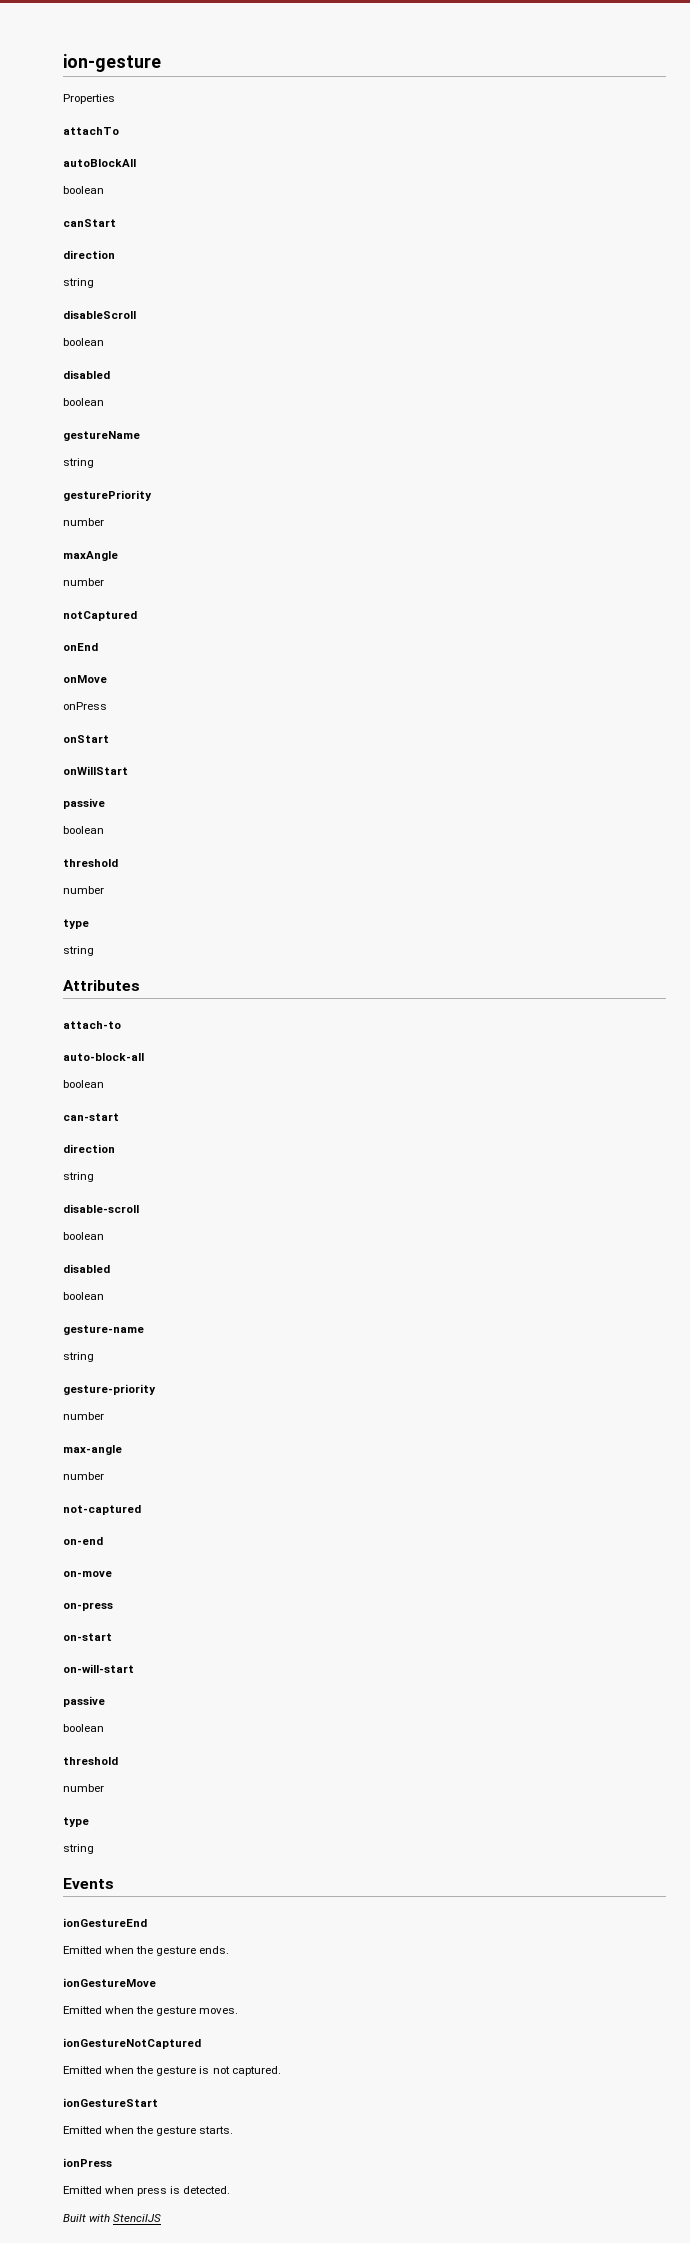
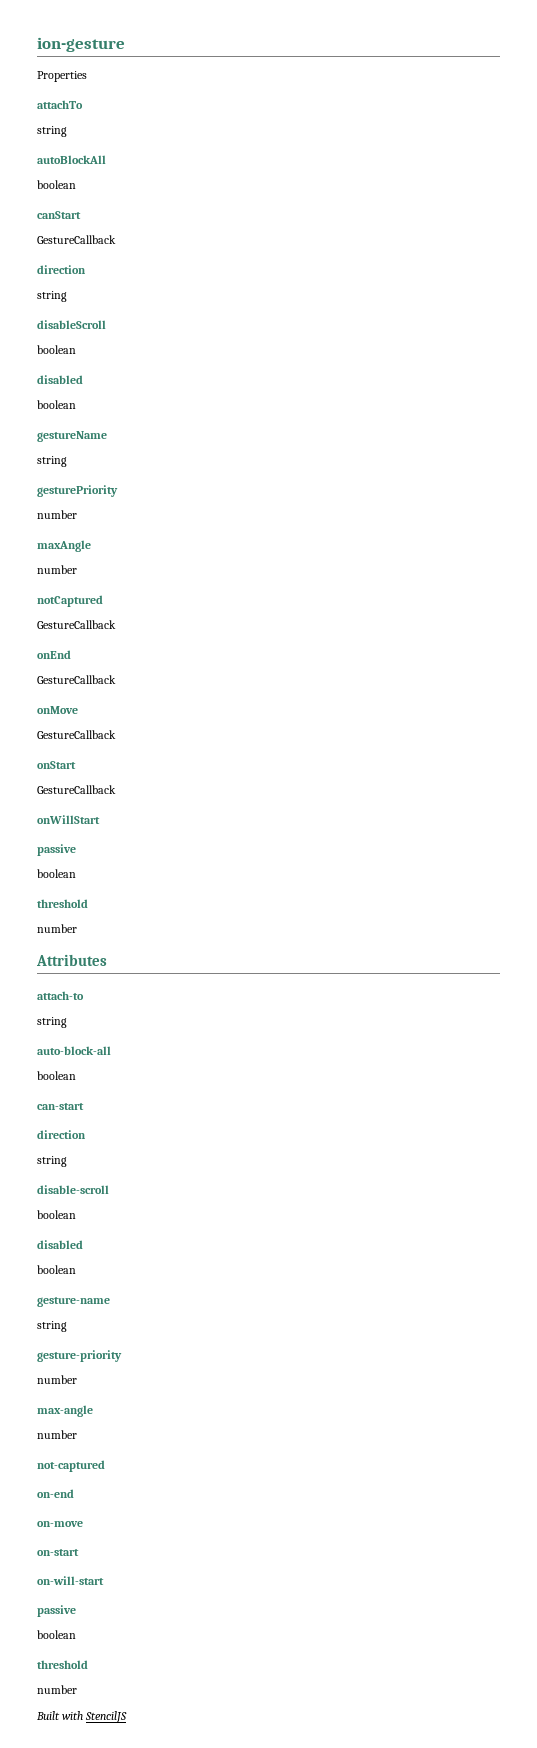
(119, 131) none -> [37,126,67,137] // string
(116, 223) none -> [37,235,116,244] // GestureCallback
(137, 616) none -> [37,620,116,629] // GestureCallback
(98, 647) none -> [37,675,116,684] // GestureCallback
[63,702,107,710] onPress -> [37,730,116,739] GestureCallback
(109, 739) none -> [37,785,116,794] // GestureCallback
[63,919,89,929] [63,946,94,956] // type // string -> (77, 928) none
(121, 1025) none -> [37,1017,67,1028] // string
[63,1602,113,1611] // on-press -> (83, 1524) none
[63,1817,89,1827] [63,1844,94,1854] [63,1878,114,1889] [63,1918,147,1927] [63,1946,230,1956] [63,1978,156,1987] [63,2006,239,2016] [63,2038,201,2049] [63,2066,281,2076] [63,2098,158,2107] [63,2126,234,2136] [63,2158,112,2167] [63,2186,231,2196] // type // string // Events // ionGestureEnd // Emitted when the gesture ends. // ionGestureMove // Emitted when the gesture moves. // ionGestureNotCaptured // Emitted when the gesture is not captured. // ionGestureStart // Emitted when the gesture starts. // ionPress // Emitted when press is detected. -> (77, 1689) none

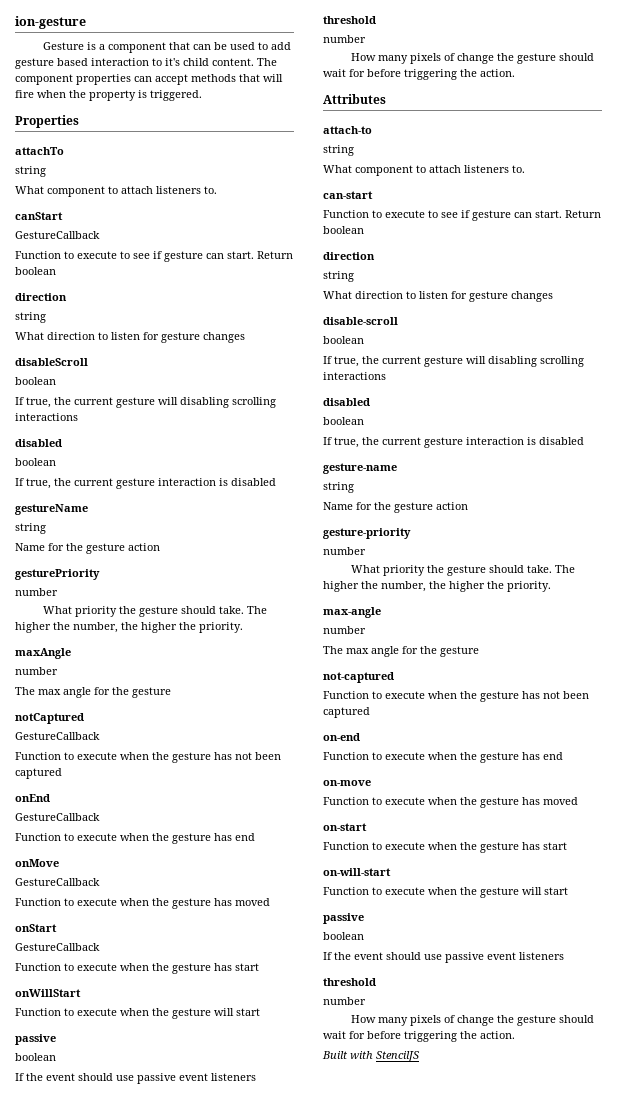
[37,71,87,82] [37,100,83,109] [37,126,67,137] [37,155,106,164] [37,180,76,189] [37,211,81,219] [37,235,116,244] [37,265,86,274] [37,291,67,302] [37,320,106,329] [37,345,76,354] [37,375,83,384] [37,400,76,409] [37,431,107,442] [37,456,67,467] [37,485,118,497] [37,510,77,519] [37,540,91,552] [37,565,77,574] [37,595,103,607] [37,620,116,629] [37,650,71,659] [37,675,116,684] [37,706,78,714] [37,730,116,739] [37,761,76,769] [37,785,116,794] [37,815,100,824] [37,844,76,856] [37,869,76,878] [37,899,88,908] [37,924,77,933] [36,954,107,966] [37,991,84,1000] [37,1017,67,1028] [37,1046,111,1055] [37,1071,76,1080] [37,1103,84,1110] [37,1130,86,1139] [37,1156,67,1167] [37,1185,109,1194] [37,1210,76,1219] [37,1240,83,1249] [37,1265,76,1274] [37,1297,110,1307] [37,1321,67,1332] [37,1350,122,1362] [37,1375,77,1384] [37,1405,93,1417] [37,1430,77,1439] [37,1460,105,1472] [37,1489,74,1498] [37,1521,83,1527] [37,1549,79,1556] [37,1576,104,1585] [37,1605,76,1617] [37,1630,76,1639] [37,1660,88,1669] [37,1685,77,1694] Properties // attachTo // string // autoBlockAll // boolean // canStart // GestureCallback // direction // string // disableScroll // boolean // disabled // boolean // gestureName // string // gesturePriority // number // maxAngle // number // notCaptured // GestureCallback // onEnd // GestureCallback // onMove // GestureCallback // onStart // GestureCallback // onWillStart // passive // boolean // threshold // number // Attributes // attach-to // string // auto-block-all // boolean // can-start // direction // string // disable-scroll // boolean // disabled // boolean // gesture-name // string // gesture-priority // number // max-angle // number // not-captured // on-end // on-move // on-start // on-will-start // passive // boolean // threshold // number -> [43,42,292,53] [15,58,277,69] [15,74,283,85] [15,90,202,101] [15,115,79,128] [15,147,64,155] [15,166,46,177] [15,186,217,197] [15,212,63,220] [15,231,100,239] [15,251,293,262] [15,267,56,275] [15,293,67,301] [15,312,46,323] [15,332,245,343] [15,358,88,366] [15,377,56,385] [15,397,276,408] [15,413,78,421] [15,439,62,447] [15,458,56,466] [15,478,276,489] [15,504,88,515] [15,523,46,534] [15,543,160,554] [15,569,100,580] [15,588,58,596] [43,606,268,617] [15,622,243,633] [15,648,71,659] [15,667,58,675] [15,687,171,698] [15,713,84,724] [15,732,100,740] [15,752,281,763] [15,768,62,779] [15,794,50,802] [15,813,100,821] [15,833,255,844] [15,859,59,867] [15,878,100,886] [15,898,270,909] [15,924,57,932] [15,943,100,951] [15,963,259,974] [15,989,81,997] [15,1008,260,1019] [15,1034,56,1045] [15,1053,56,1061] [15,1073,256,1084] [323,16,376,24] [323,35,366,43] [351,53,595,64] [323,69,515,80] [323,94,386,104] [323,126,372,134] [323,145,354,156] [323,165,525,176] [323,191,373,199] [323,210,601,221] [323,226,364,234] [323,252,375,260] [323,271,354,282] [323,291,553,302] [323,317,398,325] [323,336,364,344] [323,356,584,367] [323,372,386,380] [323,398,370,406] [323,417,364,425] [323,437,584,448] [323,463,397,474] [323,482,354,493] [323,502,468,513] [323,528,411,539] [323,547,366,555] [351,565,576,576] [323,581,551,592] [323,607,381,618] [323,626,366,634] [323,646,479,657] [323,672,394,683] [323,691,589,702] [323,707,370,718] [323,733,360,741] [323,752,563,763] [323,780,371,786] [323,797,578,808] [323,823,367,831] [323,842,567,853] [323,868,391,876] [323,887,568,898] [323,913,364,924] [323,932,364,940] [323,952,564,963] [323,978,376,986] [323,997,366,1005] [351,1015,595,1026] [323,1031,515,1042] Gesture is a component that can be used to add gesture based interaction to it's child content. The component properties can accept methods that will fire when the property is triggered. // Properties // attachTo // string // What component to attach listeners to. // canStart // GestureCallback // Function to execute to see if gesture can start. Return boolean // direction // string // What direction to listen for gesture changes // disableScroll // boolean // If true, the current gesture will disabling scrolling interactions // disabled // boolean // If true, the current gesture interaction is disabled // gestureName // string // Name for the gesture action // gesturePriority // number // What priority the gesture should take. The higher the number, the higher the priority. // maxAngle // number // The max angle for the gesture // notCaptured // GestureCallback // Function to execute when the gesture has not been captured // onEnd // GestureCallback // Function to execute when the gesture has end // onMove // GestureCallback // Function to execute when the gesture has moved // onStart // GestureCallback // Function to execute when the gesture has start // onWillStart // Function to execute when the gesture will start // passive // boolean // If the event should use passive event listeners // threshold // number // How many pixels of change the gesture should wait for before triggering the action. // Attributes // attach-to // string // What component to attach listeners to. // can-start // Function to execute to see if gesture can start. Return boolean // direction // string // What direction to listen for gesture changes // disable-scroll // boolean // If true, the current gesture will disabling scrolling interactions // disabled // boolean // If true, the current gesture interaction is disabled // gesture-name // string // Name for the gesture action // gesture-priority // number // What priority the gesture should take. The higher the number, the higher the priority. // max-angle // number // The max angle for the gesture // not-captured // Function to execute when the gesture has not been captured // on-end // Function to execute when the gesture has end // on-move // Function to execute when the gesture has moved // on-start // Function to execute when the gesture has start // on-will-start // Function to execute when the gesture will start // passive // boolean // If the event should use passive event listeners // threshold // number // How many pixels of change the gesture should wait for before triggering the action.

